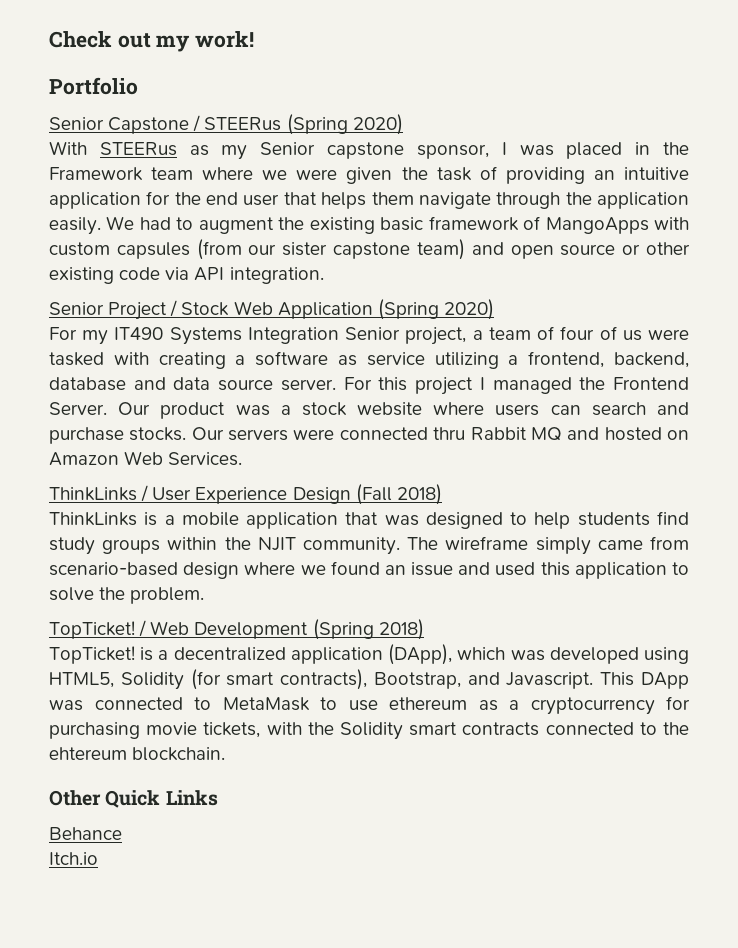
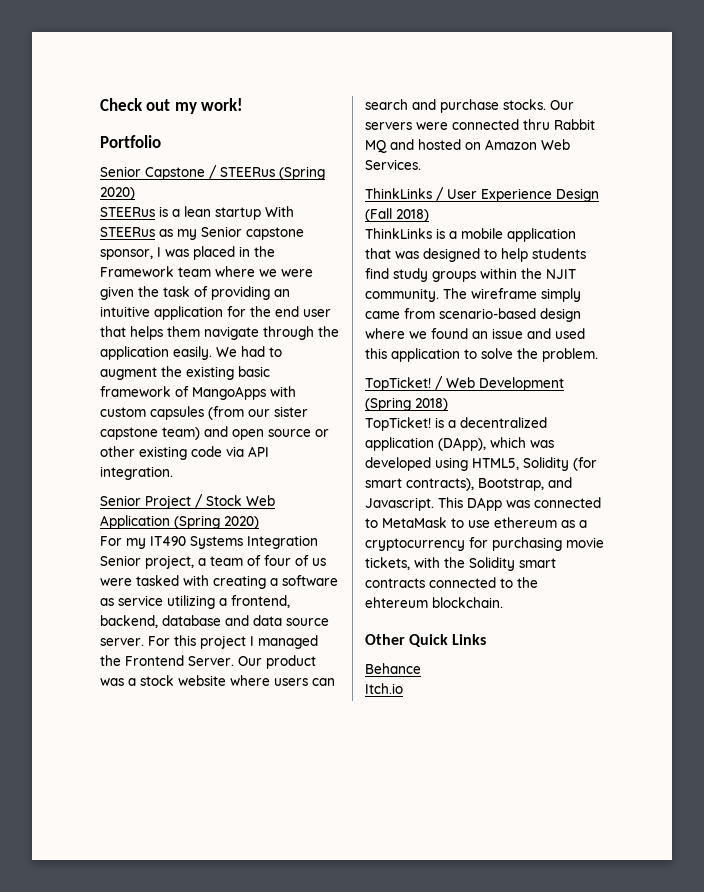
(403, 124) none -> [100,206,261,220] STEERus is a lean startup

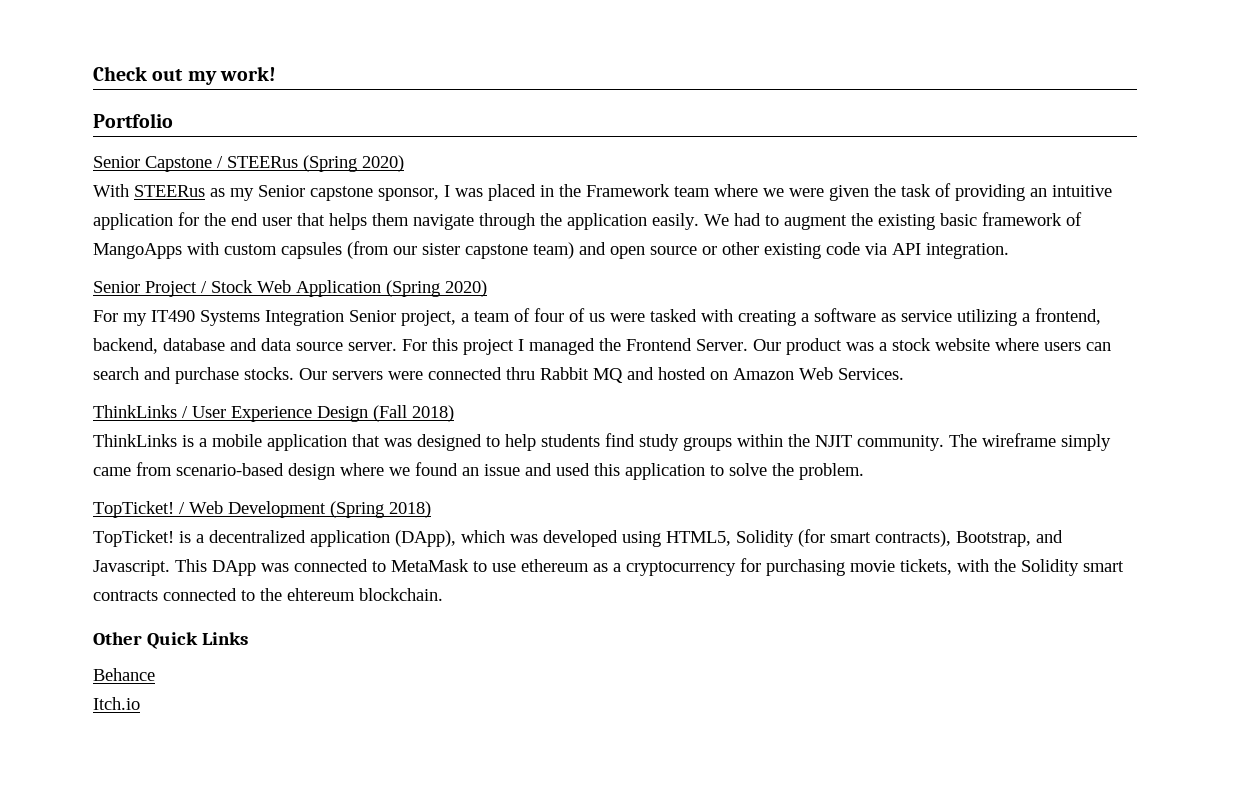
[100,206,261,220] STEERus is a lean startup -> (404, 163) none

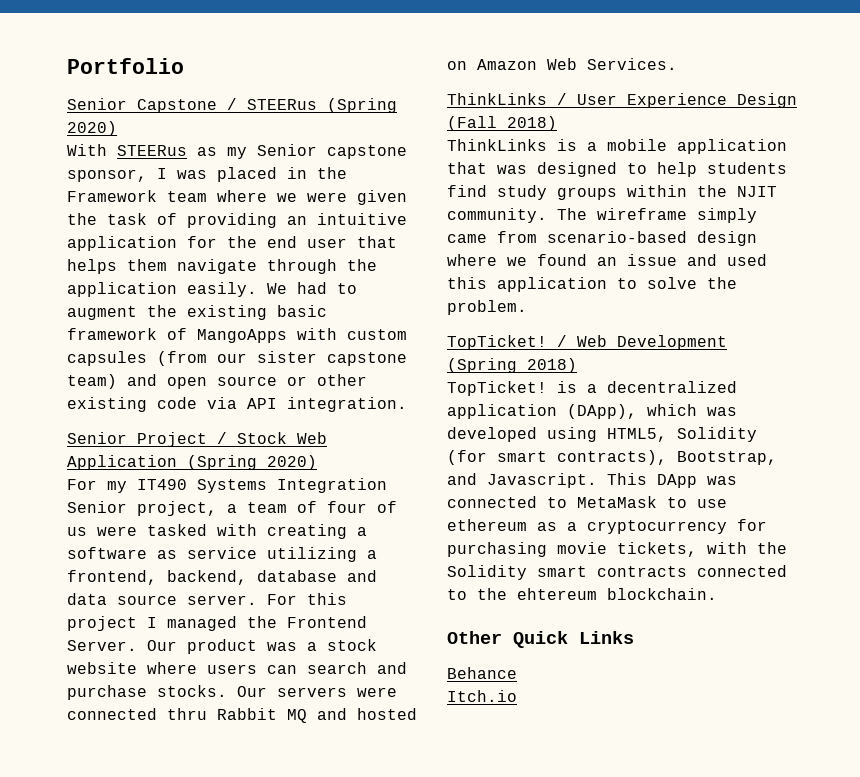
[93,66,276,85] Check out my work! // -> (67, 66) none

